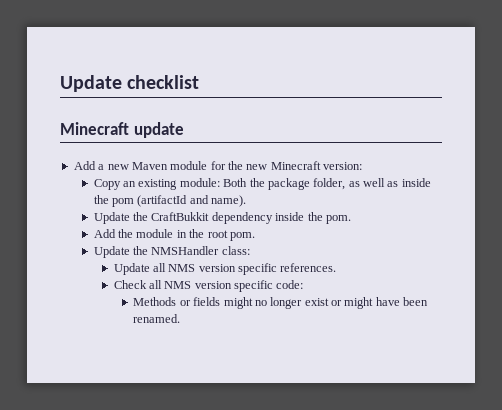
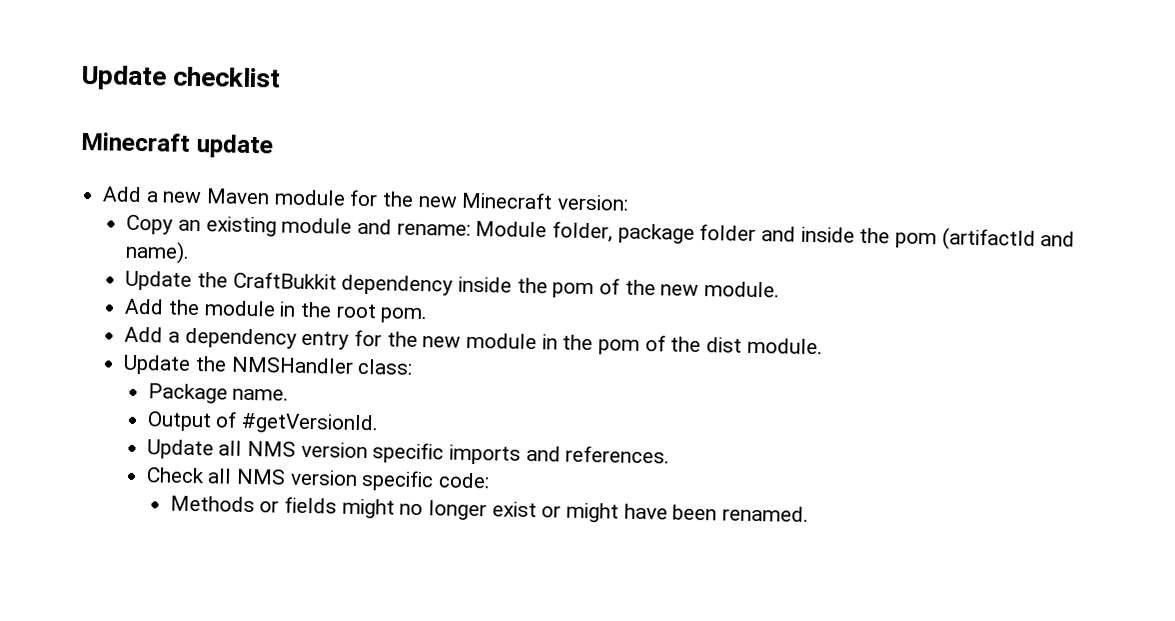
[179,178,399,190] module: Both the package folder, as well as -> [281,217,797,244] module and rename: Module folder, package folder and
[325,215,351,224] pom. -> [552,278,781,299] pom of the new module.
(255, 236) none -> [124,326,823,355] // Add a dependency entry for the new module in the pom of the dist module.
(250, 250) none -> [147,383,290,404] [146,411,379,435] // Package name. // Output of #getVersionId.
(278, 269) none -> [448,444,561,465] imports and

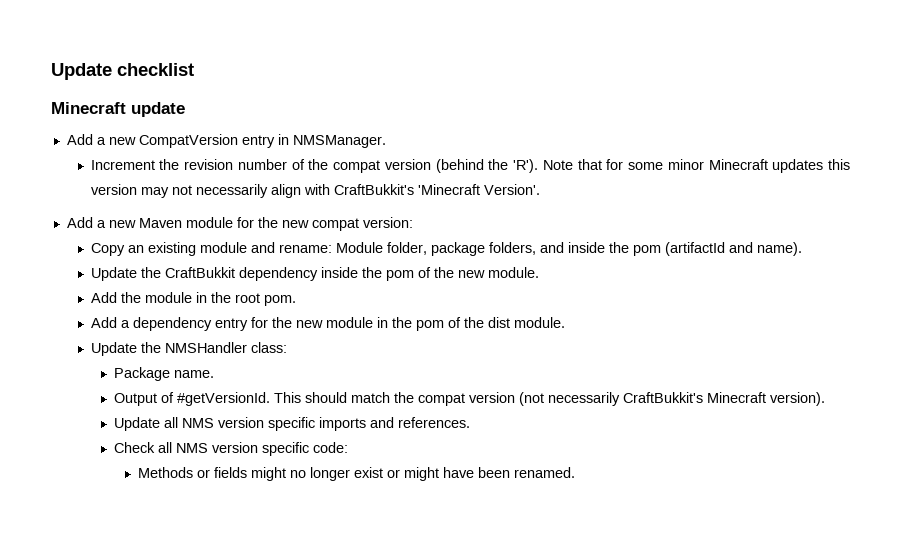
(274, 146) none -> [66,134,386,148] [90,159,851,173] [90,184,540,198] // Add a new CompatVersion entry in NMSManager. // Increment the revision number of the compat version (behind the 'R'). Note that for some minor Minecraft updates this version may not necessarily align with CraftBukkit's 'Minecraft Version'.
[461,191,554,210] Minecraft -> [311,218,359,231] compat
[699,223,757,241] folder -> [488,242,536,255] folders,
(379, 423) none -> [274,392,826,406] This should match the compat version (not necessarily CraftBukkit's Minecraft version).

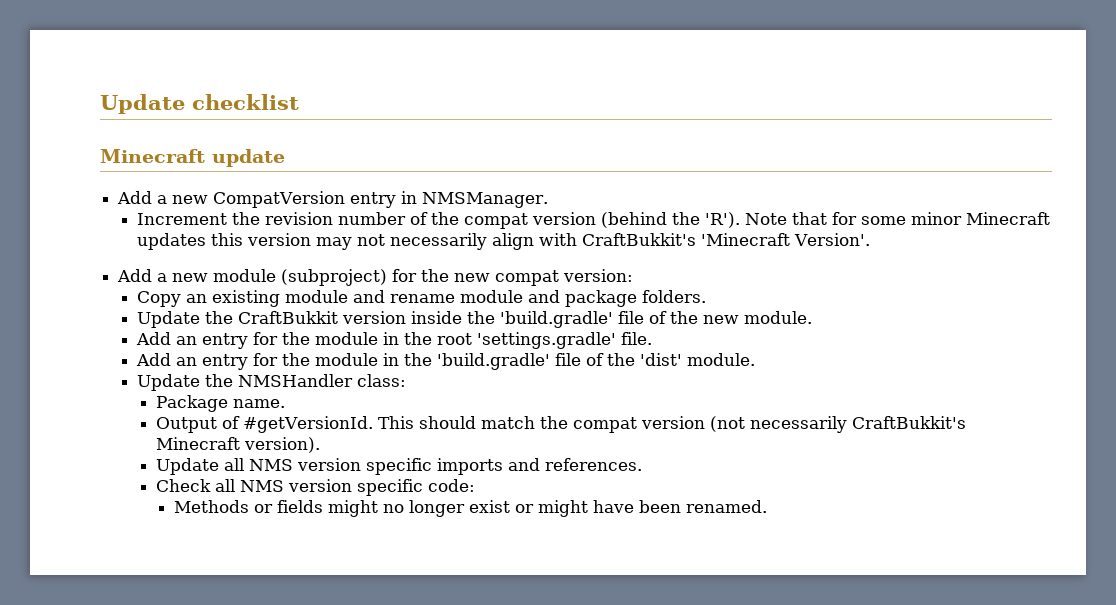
[138,217,233,228] Maven module -> [213,269,388,286] module (subproject)
[278,242,802,256] rename: Module folder, package folders, and inside the pom (artifactId and name). -> [389,290,706,307] rename module and package folders.
[238,267,414,281] dependency inside the pom -> [341,311,644,328] version inside the 'build.gradle' file
(117, 297) none -> [175,332,278,349] an entry for
[263,295,296,306] [90,317,510,331] pom. // Add a dependency entry for the new module in the pom of the dist -> [476,332,652,349] [135,353,682,370] 'settings.gradle' file. // Add an entry for the module in the 'build.gradle' file of the 'dist'

